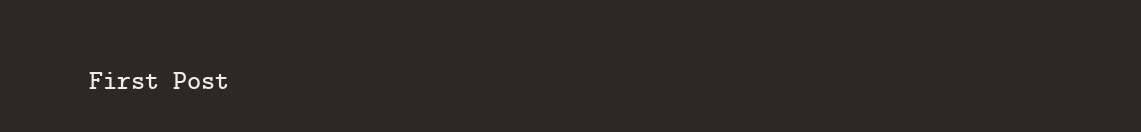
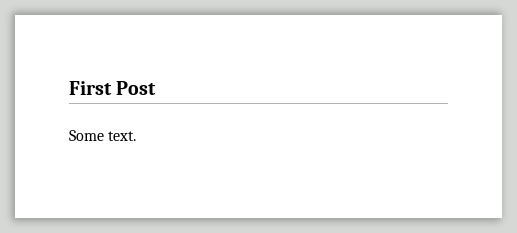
(229, 80) none -> [69,130,137,141] // Some text.

